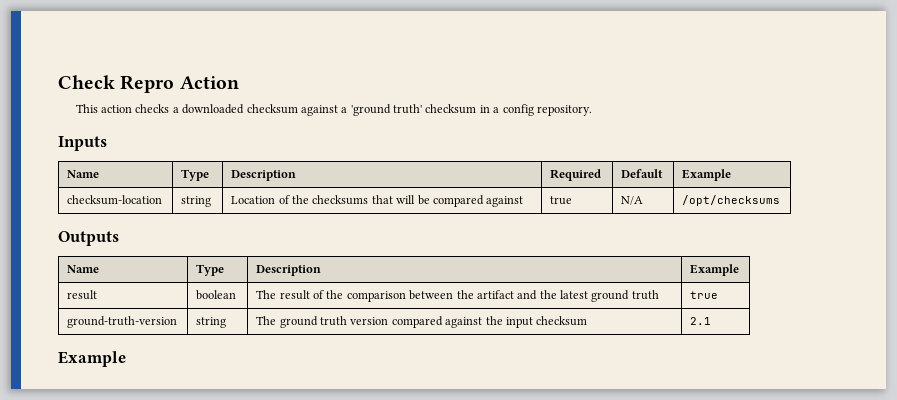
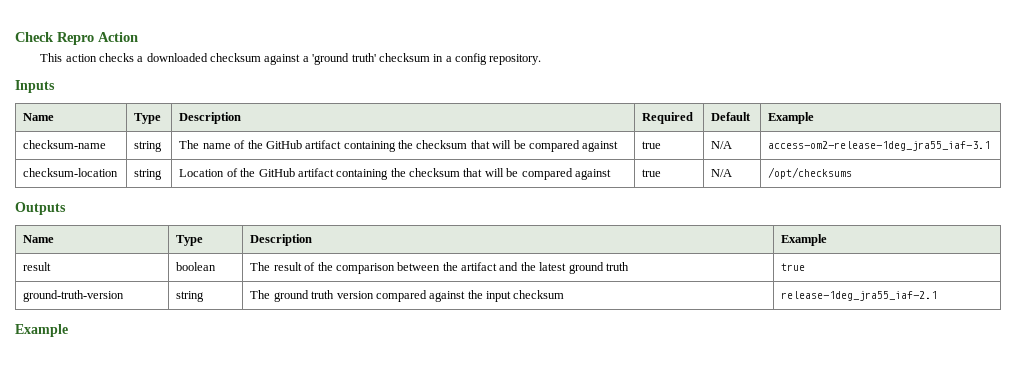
(732, 175) none -> [23,140,107,149] [134,141,163,152] [179,140,619,152] [642,141,662,149] [711,141,733,149] [768,141,991,151] // checksum-name | string | The name of the GitHub artifact containing the checksum that will be compared against | true | N/A | access-om2-release-1deg_jra55_iaf-3.1
[312,195,369,205] checksums -> [258,168,461,180] GitHub artifact containing the checksum
[690,317,712,325] 2.1 -> [781,291,938,301] release-1deg_jra55_iaf-2.1

